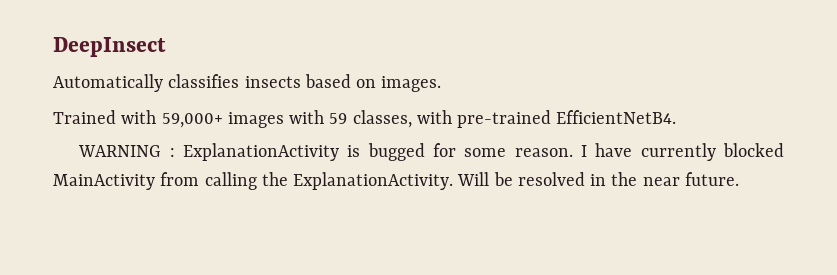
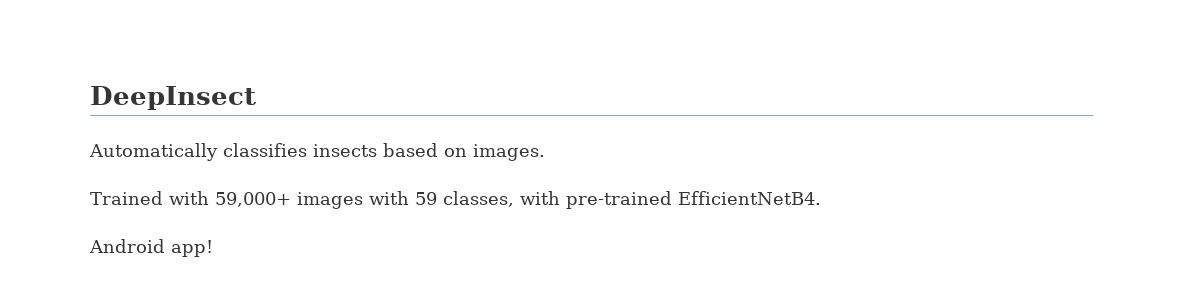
[78,143,784,161] [53,172,739,190] WARNING : ExplanationActivity is bugged for some reason. I have currently blocked MainActivity from calling the ExplanationActivity. Will be resolved in the near future. -> [89,239,213,257] Android app!

